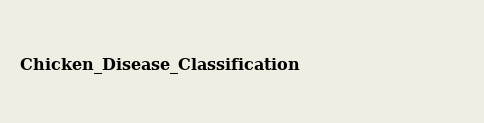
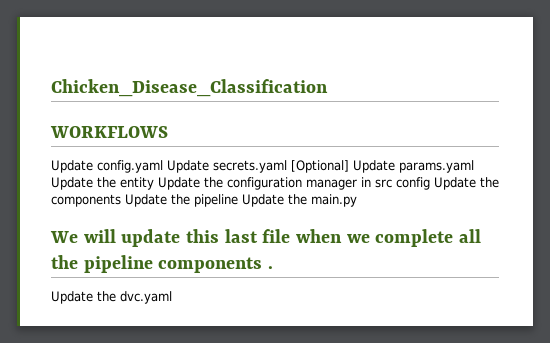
(300, 66) none -> [50,126,168,138] [51,160,474,173] [51,177,499,190] [51,194,357,207] [50,229,482,247] [51,255,274,273] [51,291,172,304] // WORKFLOWS // Update config.yaml Update secrets.yaml [Optional] Update params.yaml Update the entity Update the configuration manager in src config Update the components Update the pipeline Update the main.py // We will update this last file when we complete all the pipeline components . // Update the dvc.yaml

